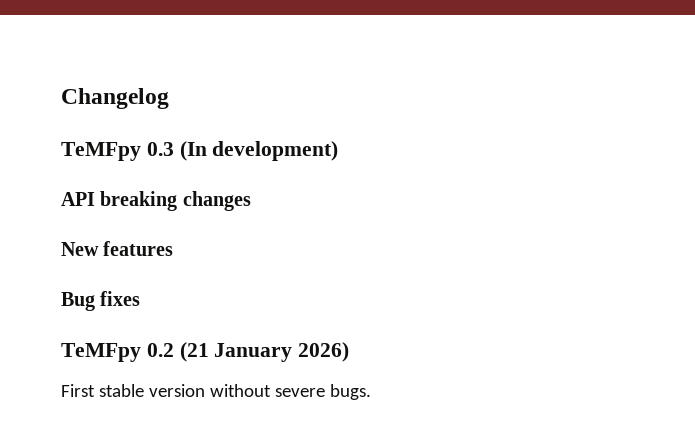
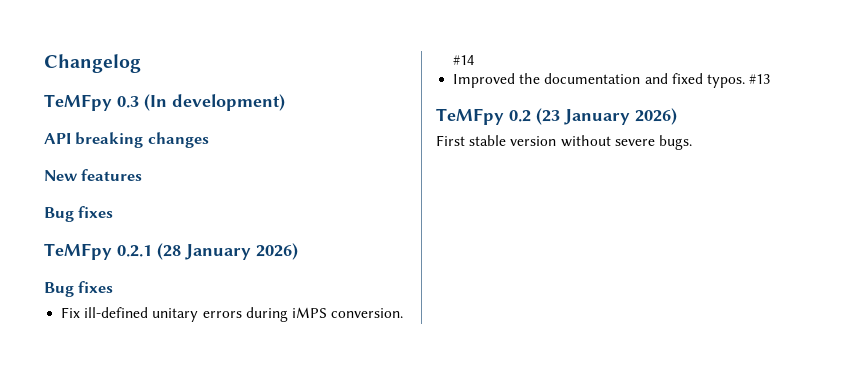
(141, 298) none -> [44,243,298,260] [44,281,114,297] [61,307,404,322] [453,55,475,65] [453,73,771,88] // TeMFpy 0.2.1 (28 January 2026) // Bug fixes // Fix ill-defined unitary errors during iMPS conversion. #14 // Improved the documentation and fixed typos. #13
[179,342,209,362] (21 -> [536,108,560,125] (23

